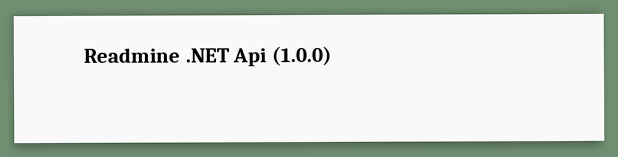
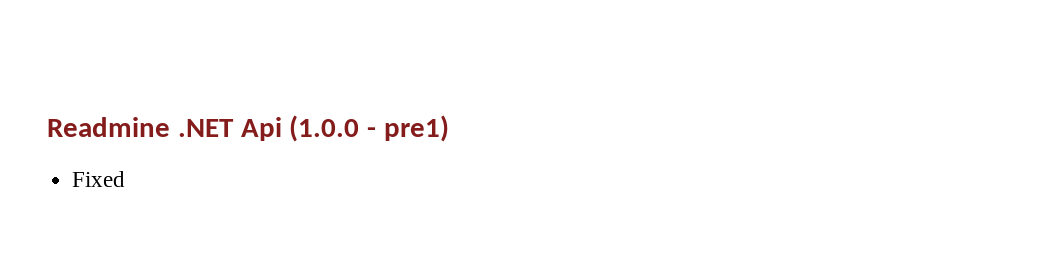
[271,45,333,67] (1.0.0) -> [289,115,450,142] [72,171,126,187] (1.0.0 - pre1) // Fixed

